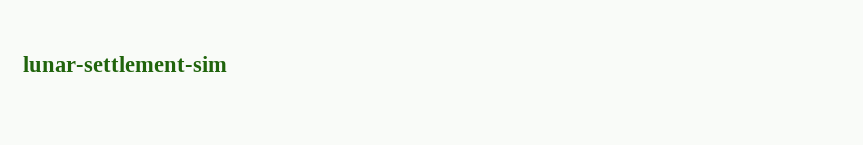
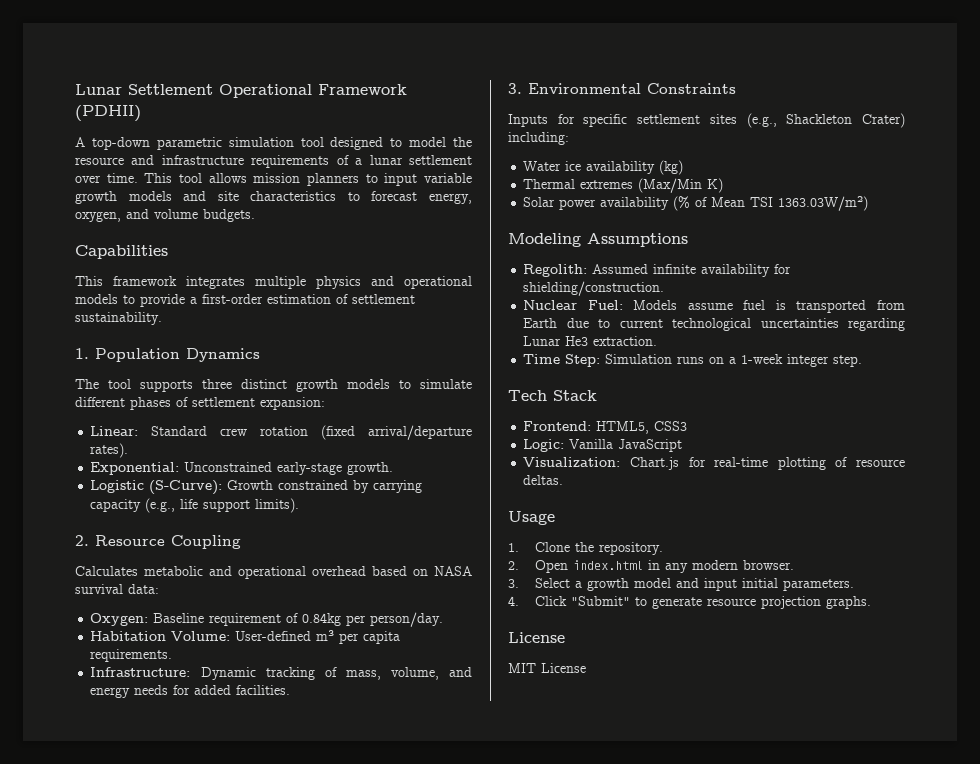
[23,56,227,72] lunar-settlement-sim -> [75,84,407,98] [75,105,141,122] [75,137,472,150] [75,155,473,168] [75,173,473,186] [75,191,472,204] [75,209,255,222] [75,245,168,259] [75,276,472,289] [75,294,415,307] [75,312,162,325] [75,348,260,362] [75,379,472,392] [75,397,325,410] [90,425,473,440] [90,443,129,458] [90,462,394,475] [90,480,423,495] [90,498,300,513] [75,535,241,549] [75,566,472,579] [75,584,159,594] [90,612,444,627] [90,630,401,644] [90,649,173,662] [90,667,473,680] [90,685,291,698] [508,83,736,94] [508,113,905,128] [508,132,569,145] [523,160,684,175] [523,178,724,193] [523,196,869,211] [508,233,688,247] [523,264,792,277] [523,281,665,296] [523,300,905,313] [523,318,905,331] [523,336,658,346] [523,354,863,367] [508,390,597,401] [523,421,688,434] [523,439,683,452] [523,457,905,470] [523,475,564,485] [508,511,555,525] [508,542,663,555] [508,560,794,573] [508,578,854,591] [508,596,871,609] [508,632,565,643] [508,663,586,673] Lunar Settlement Operational Framework (PDHII) // A top-down parametric simulation tool designed to model the resource and infrastructure requirements of a lunar settlement over time. This tool allows mission planners to input variable growth models and site characteristics to forecast energy, oxygen, and volume budgets. // Capabilities // This framework integrates multiple physics and operational models to provide a first-order estimation of settlement sustainability. // 1. Population Dynamics // The tool supports three distinct growth models to simulate different phases of settlement expansion: // Linear: Standard crew rotation (fixed arrival/departure rates). // Exponential: Unconstrained early-stage growth. // Logistic (S-Curve): Growth constrained by carrying capacity (e.g., life support limits). // 2. Resource Coupling // Calculates metabolic and operational overhead based on NASA survival data: // Oxygen: Baseline requirement of 0.84kg per person/day. // Habitation Volume: User-defined m³ per capita requirements. // Infrastructure: Dynamic tracking of mass, volume, and energy needs for added facilities. // 3. Environmental Constraints // Inputs for specific settlement sites (e.g., Shackleton Crater) including: // Water ice availability (kg) // Thermal extremes (Max/Min K) // Solar power availability (% of Mean TSI 1363.03W/m²) // Modeling Assumptions // Regolith: Assumed infinite availability for shielding/construction. // Nuclear Fuel: Models assume fuel is transported from Earth due to current technological uncertainties regarding Lunar He3 extraction. // Time Step: Simulation runs on a 1-week integer step. // Tech Stack // Frontend: HTML5, CSS3 // Logic: Vanilla JavaScript // Visualization: Chart.js for real-time plotting of resource deltas. // Usage // 1. Clone the repository. // 2. Open index.html in any modern browser. // 3. Select a growth model and input initial parameters. // 4. Click "Submit" to generate resource projection graphs. // License // MIT License

